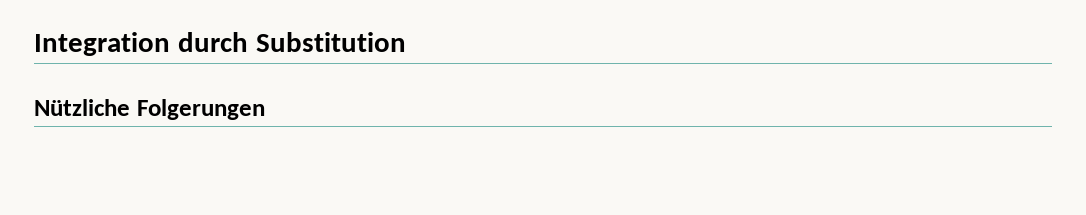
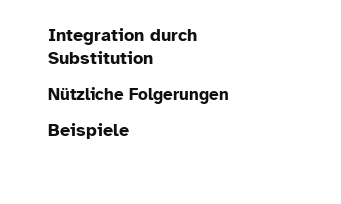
(265, 109) none -> [48,123,129,139] // Beispiele

